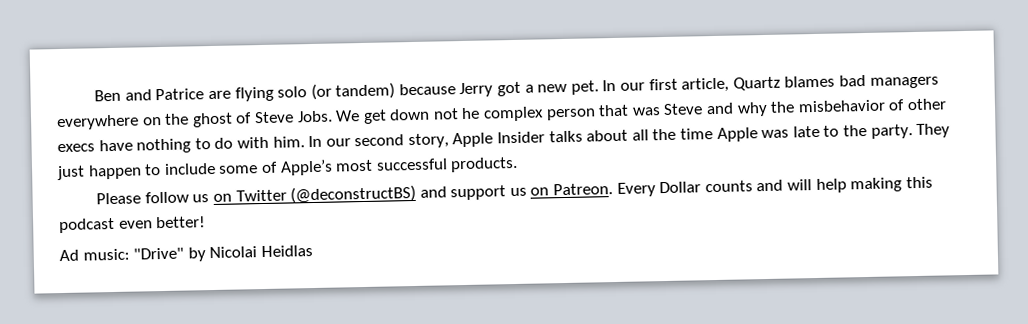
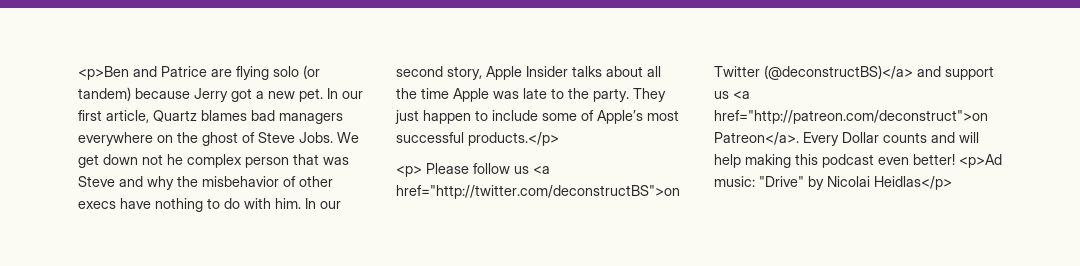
[94,89,122,102] Ben -> [78,66,129,80] <p>Ben
[450,156,519,173] products. // -> [468,132,559,146] [396,166,422,177] products.</p> // <p>
[212,183,614,204] on Twitter (@deconstructBS) and support us on Patreon. -> [533,166,550,174] [396,185,680,199] [714,65,994,80] [714,91,750,99] [714,110,988,124] [714,132,799,145] <a href="http://twitter.com/deconstructBS">on Twitter (@deconstructBS)</a> and support us <a href="http://patreon.com/deconstruct">on Patreon</a>.
[59,249,79,262] // Ad -> [959,154,1002,168] <p>Ad
[260,245,313,258] Heidlas -> [874,176,952,190] Heidlas</p>

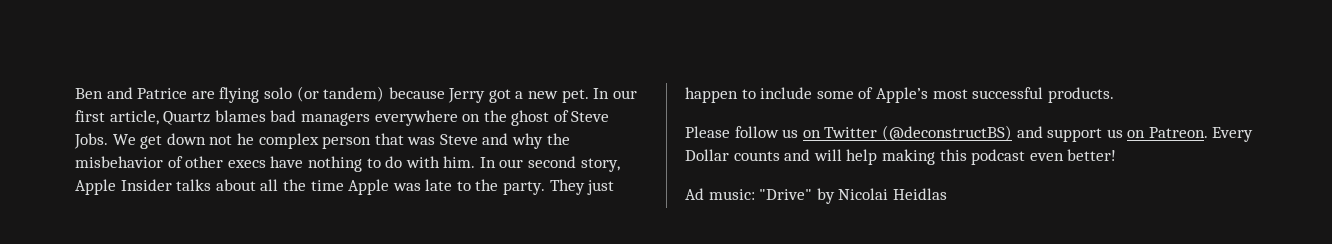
[78,66,129,80] <p>Ben -> [75,88,103,99] Ben
[468,132,559,146] [396,166,422,177] products.</p> // <p> -> [1047,87,1114,103] products. //
[533,166,550,174] [396,185,680,199] [714,65,994,80] [714,91,750,99] [714,110,988,124] [714,132,799,145] <a href="http://twitter.com/deconstructBS">on Twitter (@deconstructBS)</a> and support us <a href="http://patreon.com/deconstruct">on Patreon</a>. -> [802,125,1208,142] on Twitter (@deconstructBS) and support us on Patreon.
[959,154,1002,168] <p>Ad -> [685,188,704,200] // Ad
[874,176,952,190] Heidlas</p> -> [892,188,947,200] Heidlas

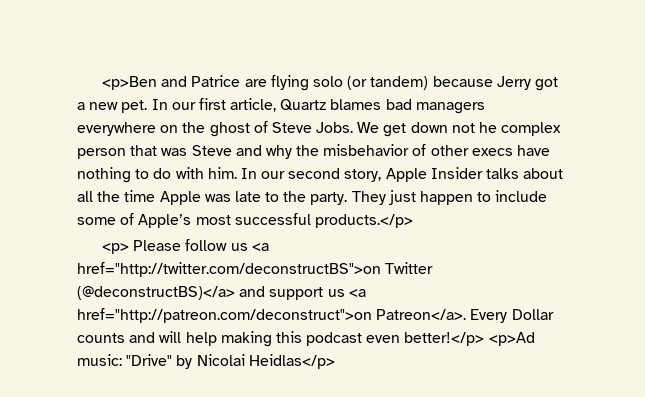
[75,88,103,99] Ben -> [102,76,158,90] <p>Ben
[1047,87,1114,103] products. // -> [314,214,413,228] [102,243,130,254] products.</p> // <p>
[802,125,1208,142] on Twitter (@deconstructBS) and support us on Patreon. -> [251,243,269,251] [77,262,434,277] [77,286,366,300] [77,308,467,323] <a href="http://twitter.com/deconstructBS">on Twitter (@deconstructBS)</a> and support us <a href="http://patreon.com/deconstruct">on Patreon</a>.
[1067,149,1117,161] [685,188,704,200] better! // Ad -> [404,332,535,346] better!</p> <p>Ad
[892,188,947,200] Heidlas -> [248,354,335,369] Heidlas</p>

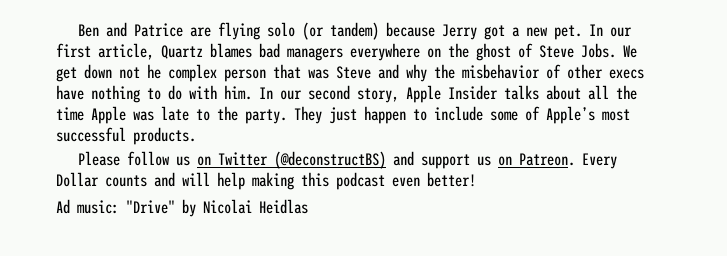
[102,76,158,90] <p>Ben -> [78,24,100,37] Ben
[314,214,413,228] [102,243,130,254] products.</p> // <p> -> [133,127,196,145] products. //
[251,243,269,251] [77,262,434,277] [77,286,366,300] [77,308,467,323] <a href="http://twitter.com/deconstructBS">on Twitter (@deconstructBS)</a> and support us <a href="http://patreon.com/deconstruct">on Patreon</a>. -> [197,151,576,169] on Twitter (@deconstructBS) and support us on Patreon.
[404,332,535,346] better!</p> <p>Ad -> [427,172,476,187] [56,199,70,214] better! // Ad
[248,354,335,369] Heidlas</p> -> [259,199,308,214] Heidlas

